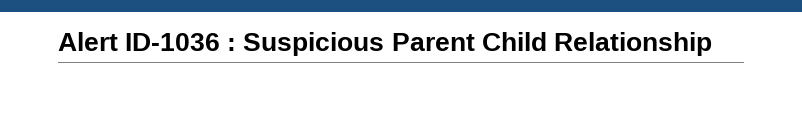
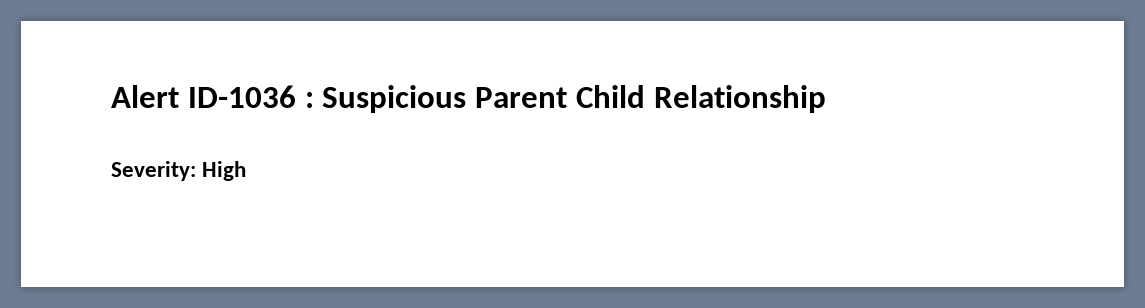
(712, 44) none -> [111,161,247,181] // Severity: High

